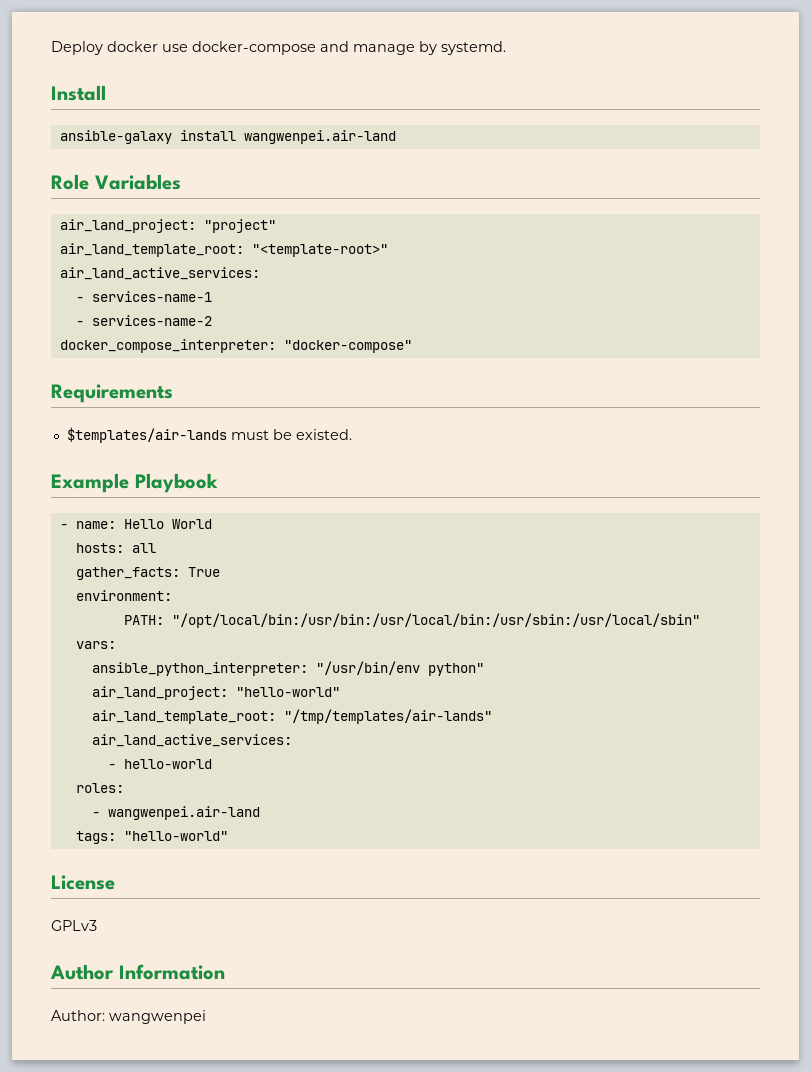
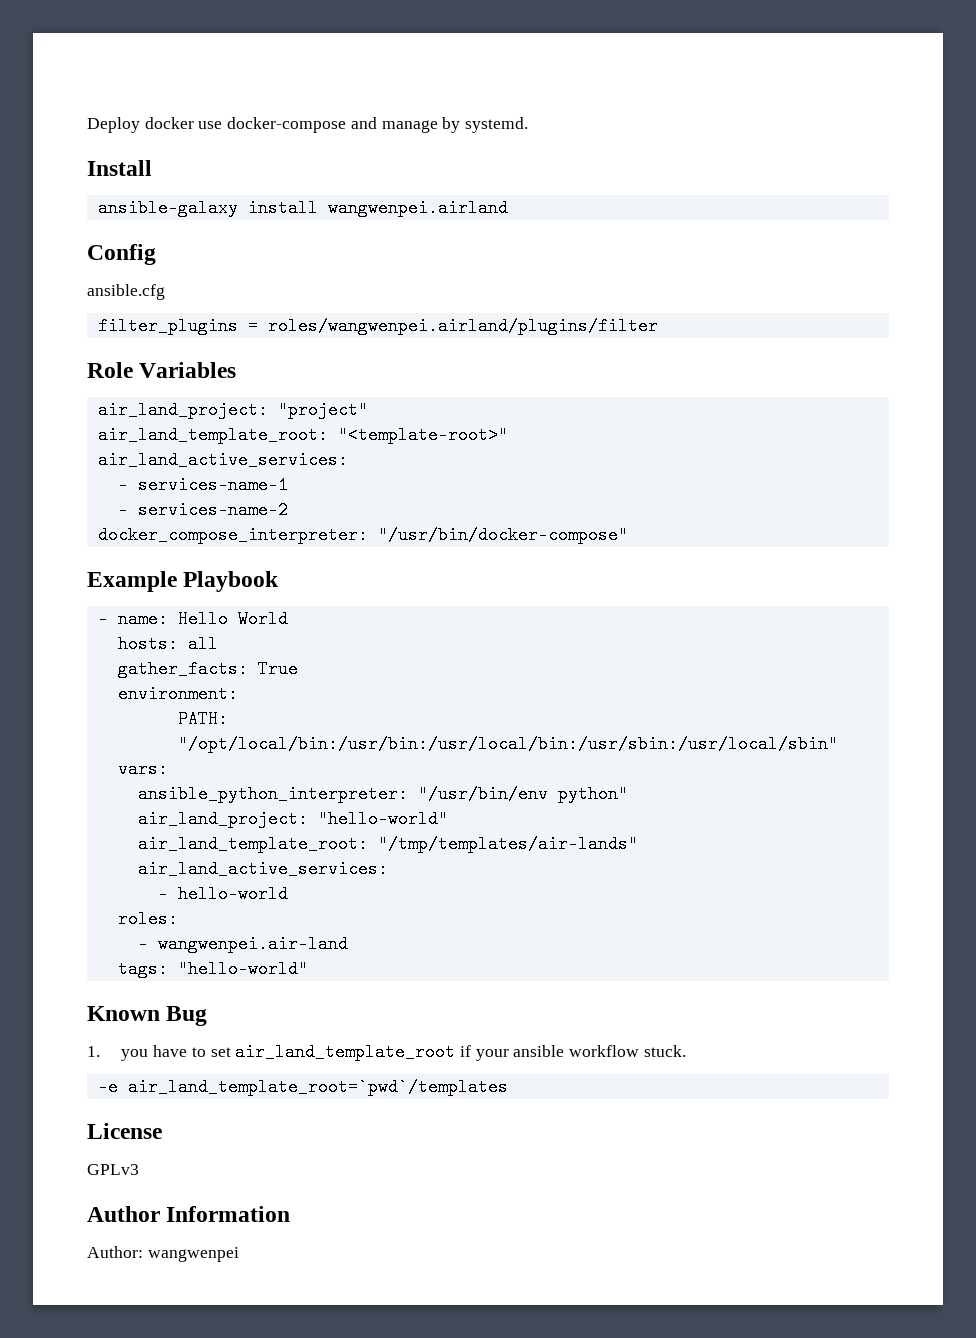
[243,130,396,144] wangwenpei.air-land -> [327,199,508,217] [87,244,156,265] [87,284,165,300] [97,317,658,335] wangwenpei.airland // Config // ansible.cfg // filter_plugins = roles/wangwenpei.airland/plugins/filter
[283,340,412,353] [51,384,173,403] [66,427,352,443] "docker-compose" // Requirements // $templates/air-lands must be existed. -> [377,526,628,544] "/usr/bin/docker-compose"
(228, 836) none -> [87,1006,208,1026] [87,1043,686,1061] [97,1078,508,1096] // Known Bug // 1. you have to set air_land_template_root if your ansible workflow stuck. // -e air_land_template_root=`pwd`/templates

